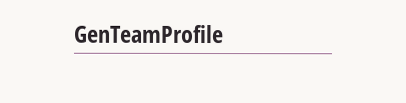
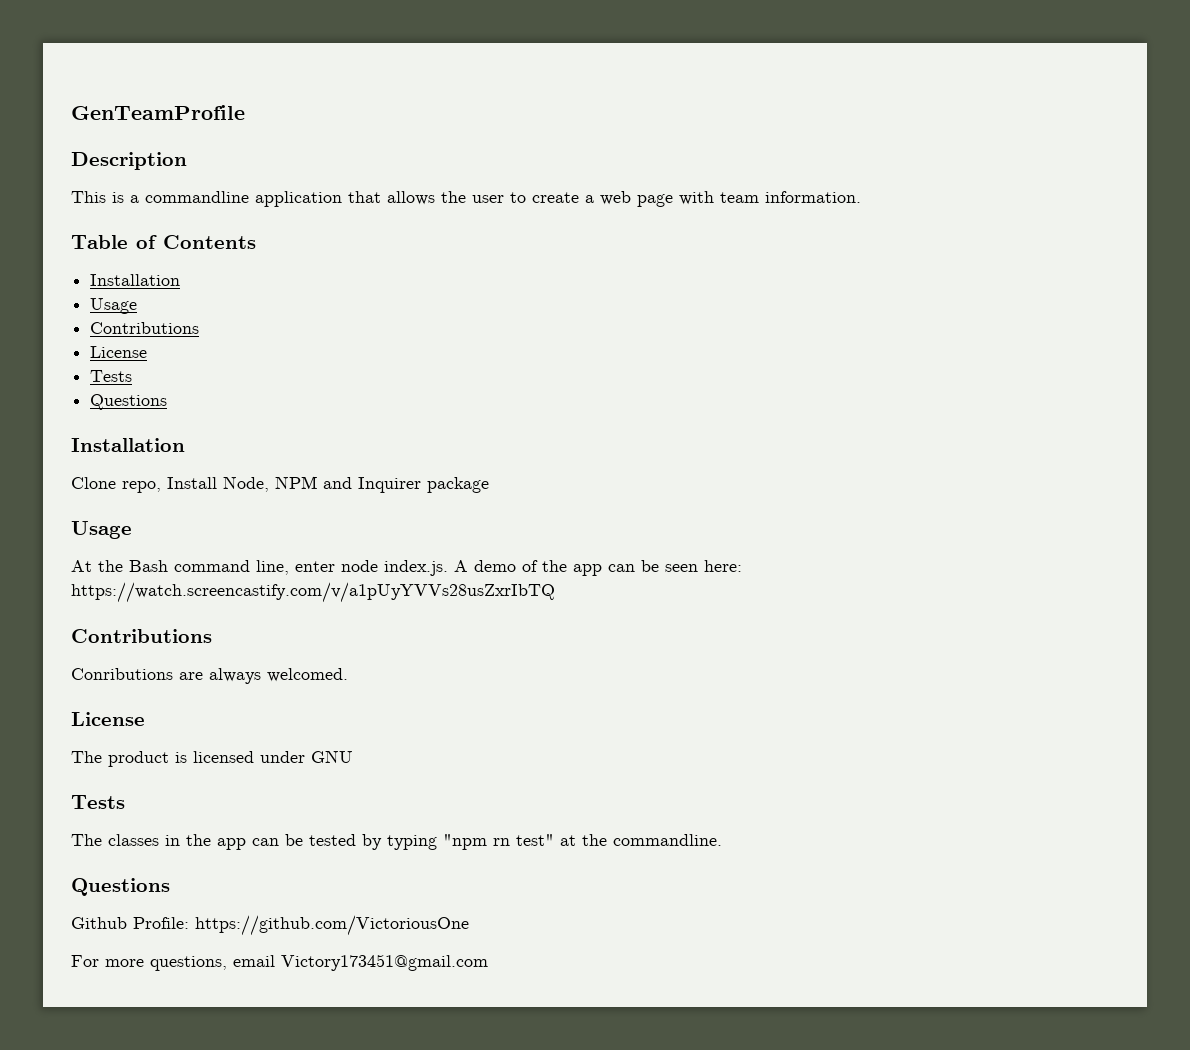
(224, 34) none -> [71,152,187,170] [71,191,861,207] [71,235,256,249] [90,274,181,286] [90,298,138,314] [90,322,200,334] [90,346,148,358] [90,370,133,382] [90,394,168,410] [71,438,185,452] [71,476,489,493] [71,521,132,539] [71,560,742,576] [71,582,555,603] [71,629,212,643] [71,668,348,684] [71,712,145,726] [71,750,353,767] [71,795,125,809] [71,834,722,850] [71,878,170,896] [71,915,469,936] [71,954,488,971] // Description // This is a commandline application that allows the user to create a web page with team information. // Table of Contents // Installation // Usage // Contributions // License // Tests // Questions // Installation // Clone repo, Install Node, NPM and Inquirer package // Usage // At the Bash command line, enter node index.js. A demo of the app can be seen here: https://watch.screencastify.com/v/a1pUyYVVs28usZxrIbTQ // Contributions // Conributions are always welcomed. // License // The product is licensed under GNU // Tests // The classes in the app can be tested by typing "npm rn test" at the commandline. // Questions // Github Profile: https://github.com/VictoriousOne // For more questions, email Victory173451@gmail.com

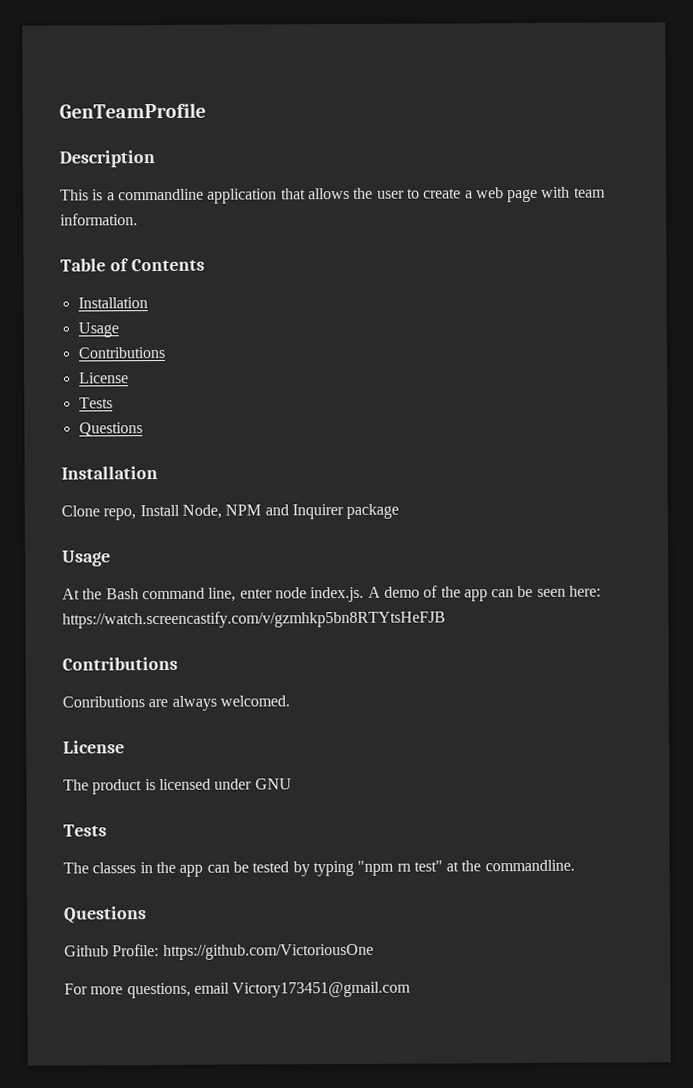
[71,582,555,603] https://watch.screencastify.com/v/a1pUyYVVs28usZxrIbTQ -> [62,610,446,629] https://watch.screencastify.com/v/gzmhkp5bn8RTYtsHeFJB

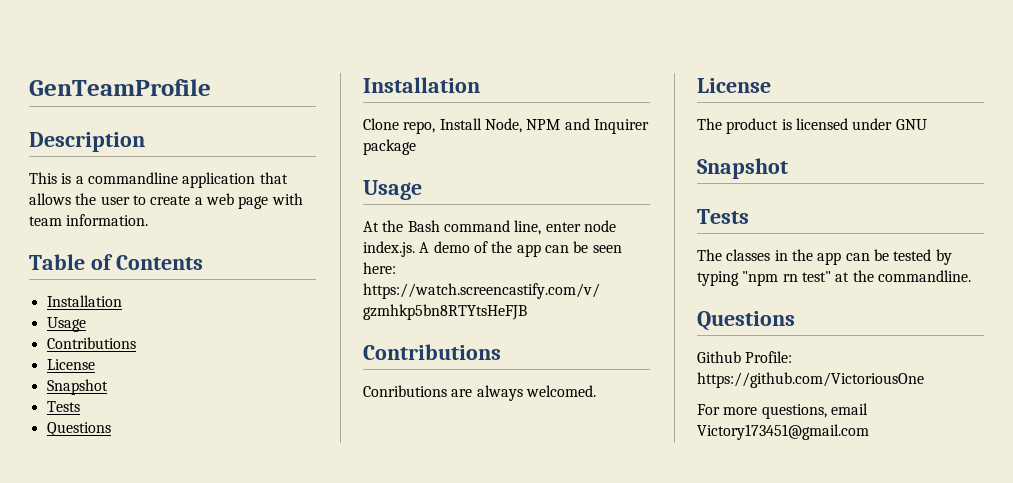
(129, 378) none -> [46,379,108,395] // Snapshot
(292, 784) none -> [697,158,788,179] // Snapshot

